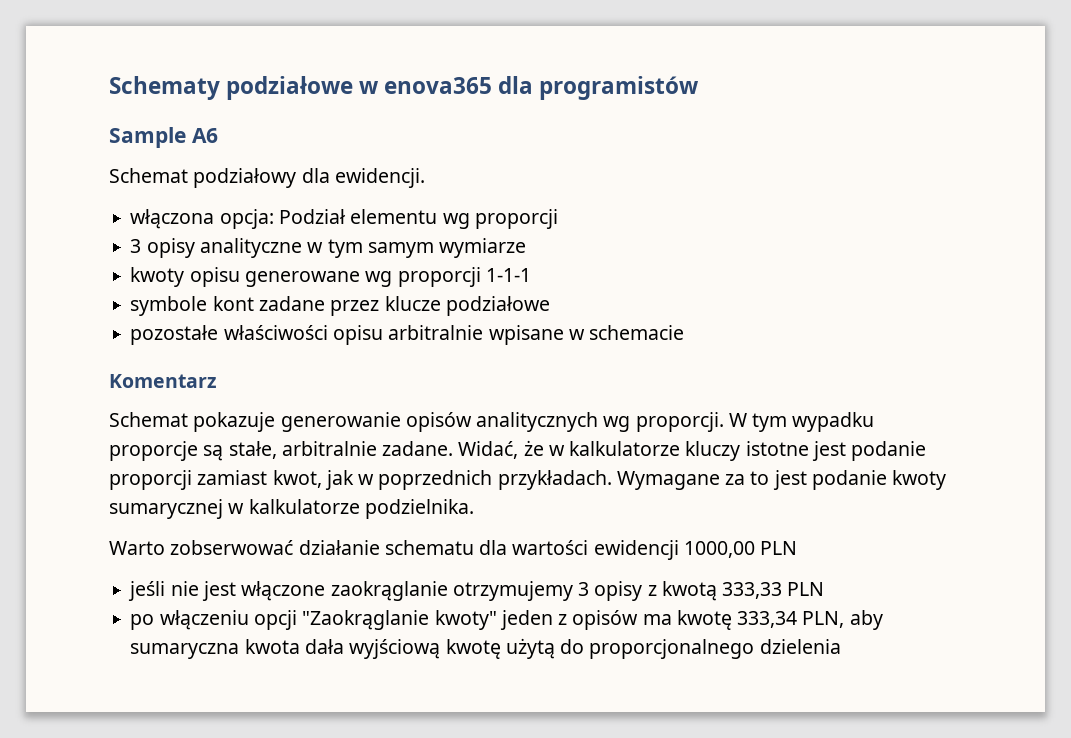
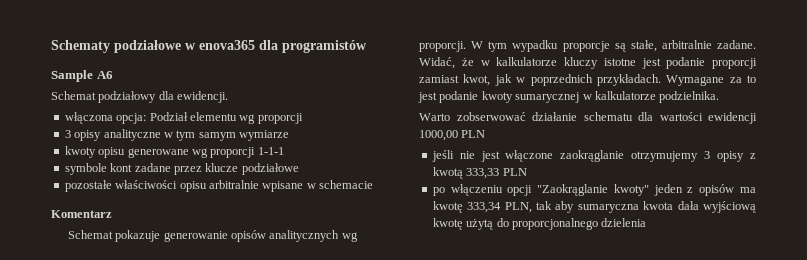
(845, 619) none -> [535,201,552,210] tak

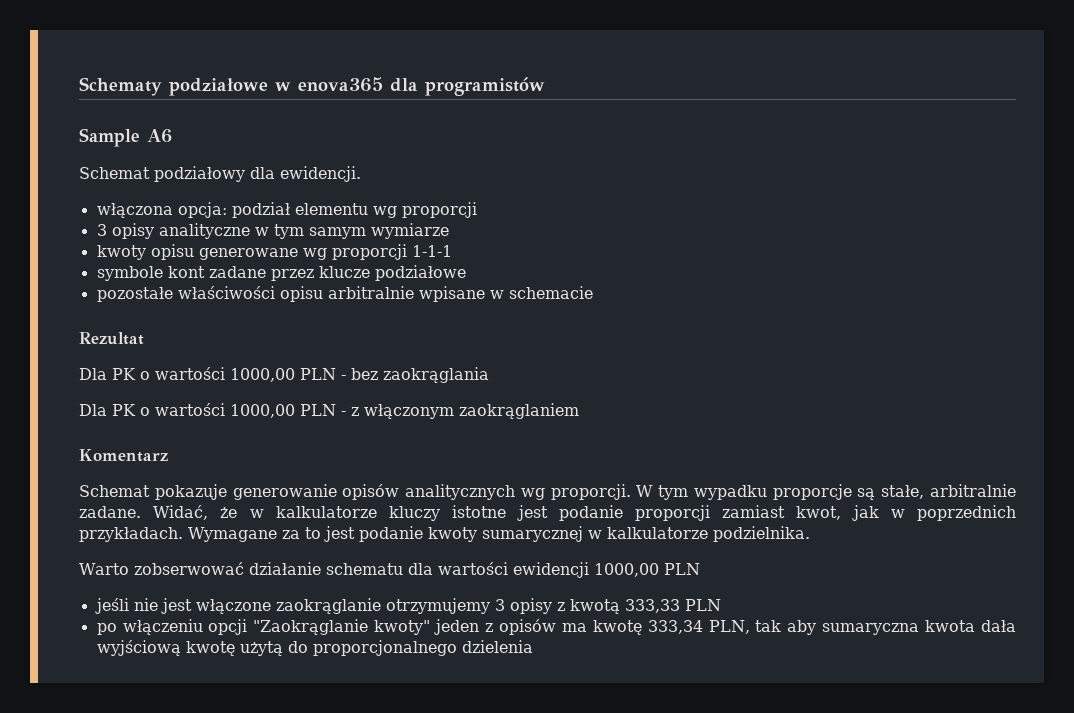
[149,112,188,121] Podział -> [231,202,290,218] podział
(373, 184) none -> [79,332,144,345] [79,367,489,383] [79,403,579,419] // Rezultat // Dla PK o wartości 1000,00 PLN - bez zaokrąglania // Dla PK o wartości 1000,00 PLN - z włączonym zaokrąglaniem

